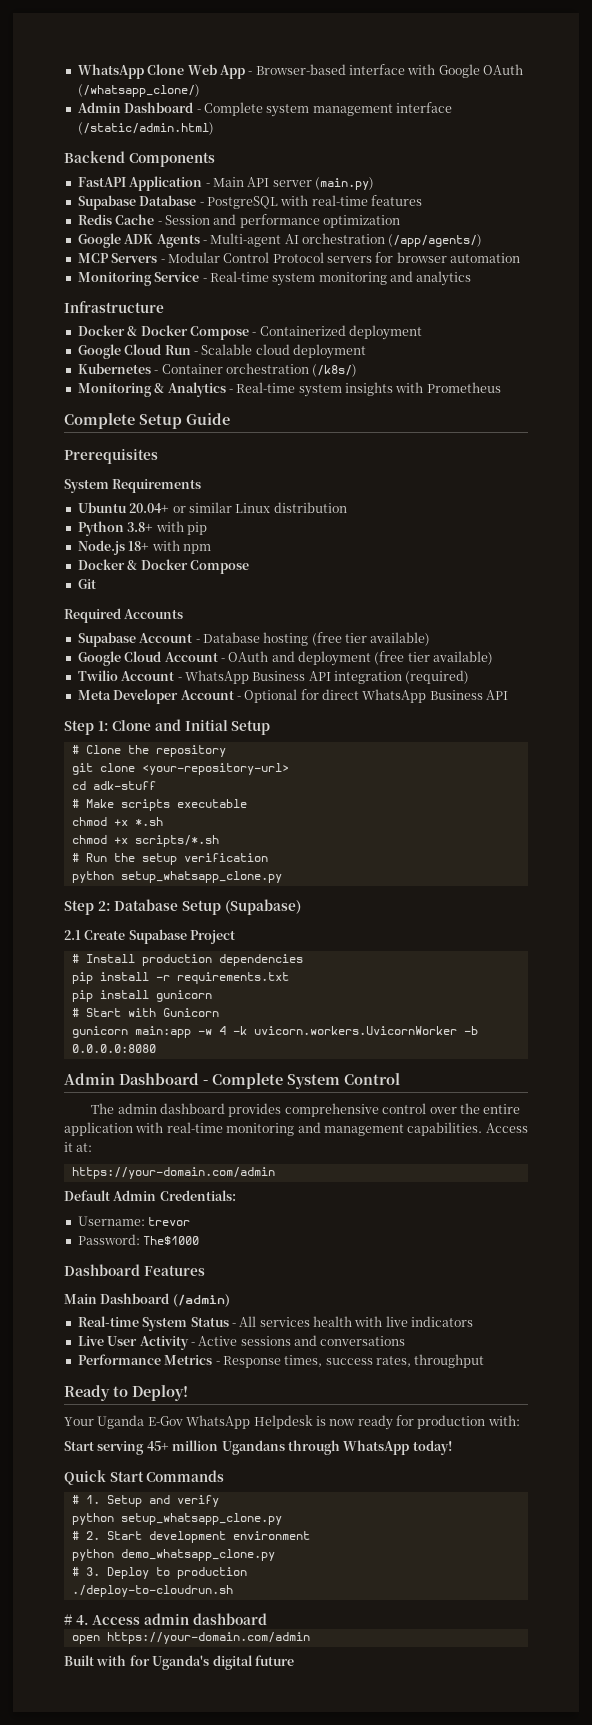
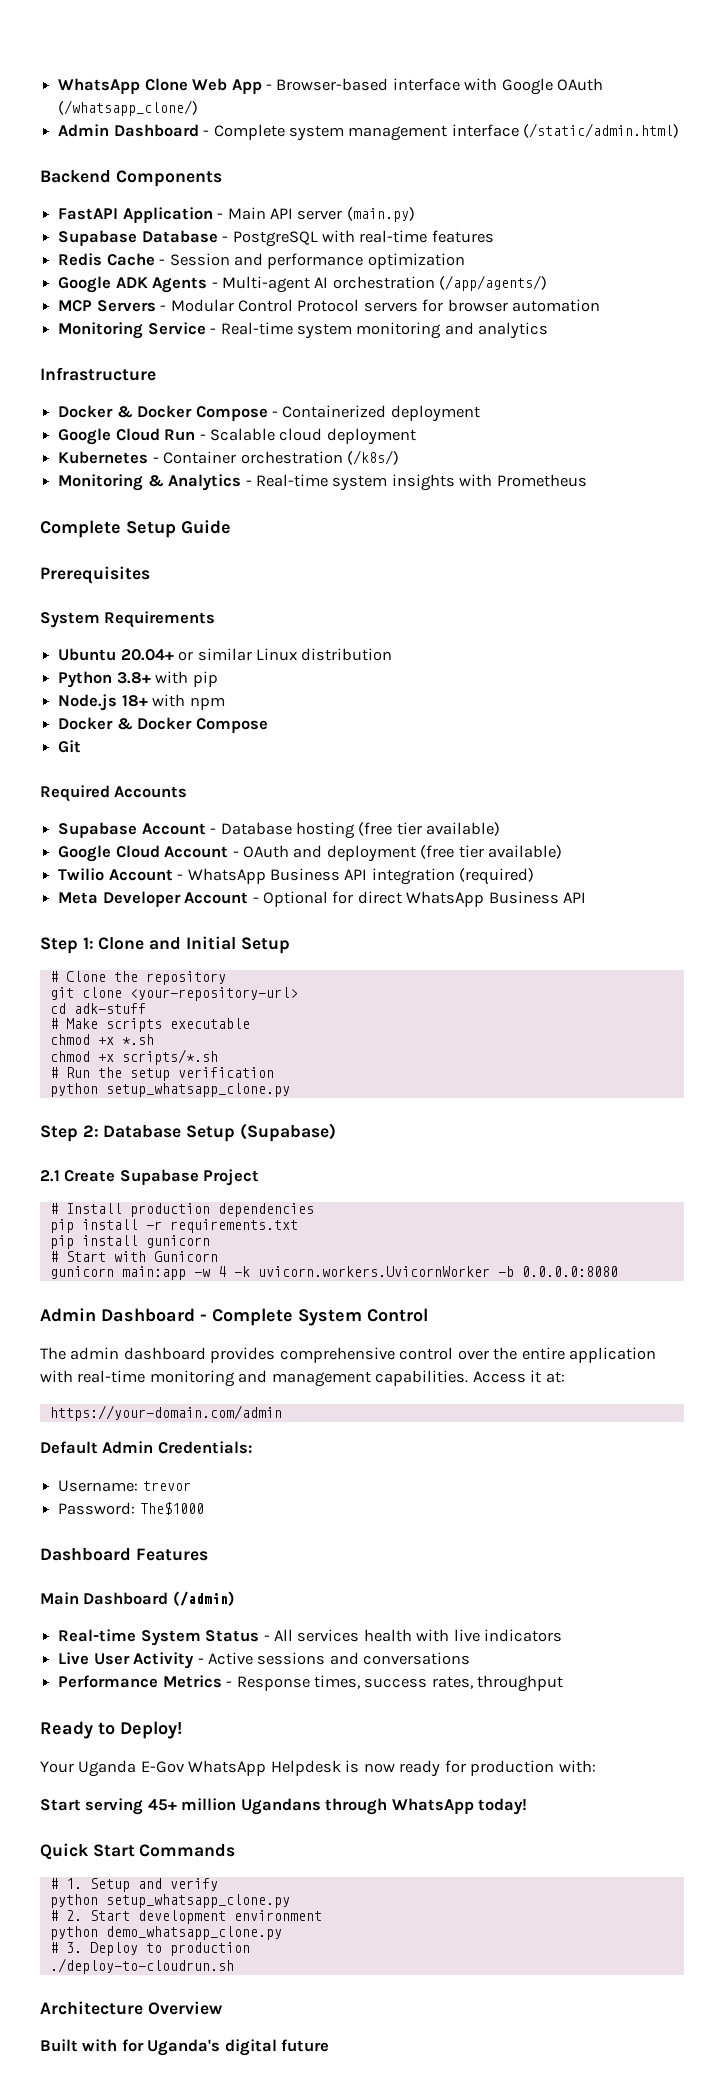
[64,1613,267,1625] [71,1632,310,1644] # 4. Access admin dashboard // open https://your-domain.com/admin -> [40,2001,222,2015] Architecture Overview

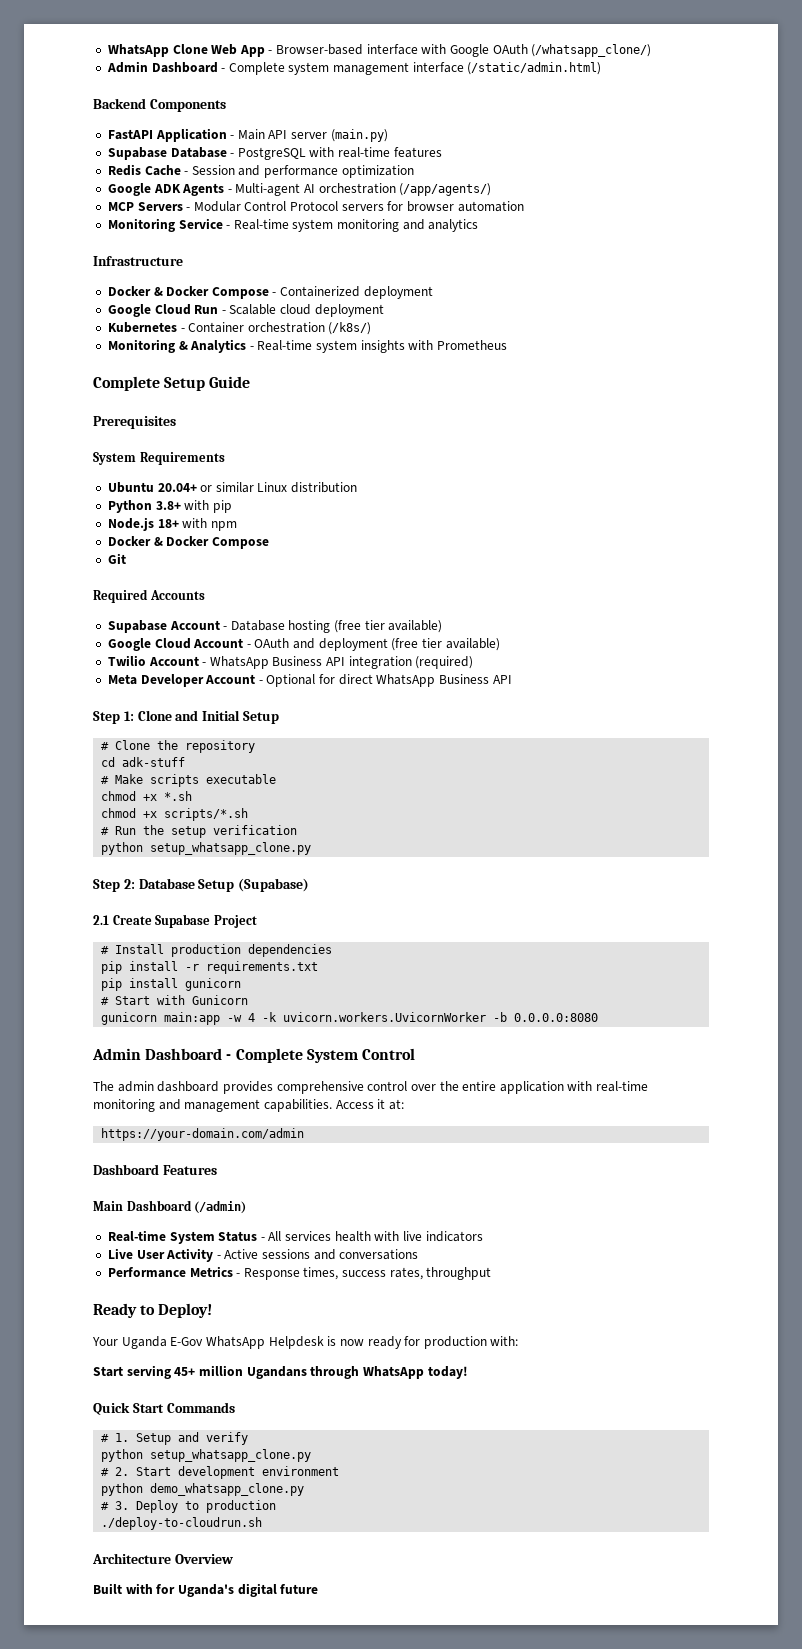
[49,987,298,1001] // git clone <your-repository-url> -> (256, 746) none
[40,1441,252,1454] [58,1480,191,1492] [58,1502,204,1515] // Default Admin Credentials: // Username: trevor // Password: The$1000 -> (305, 1134) none

